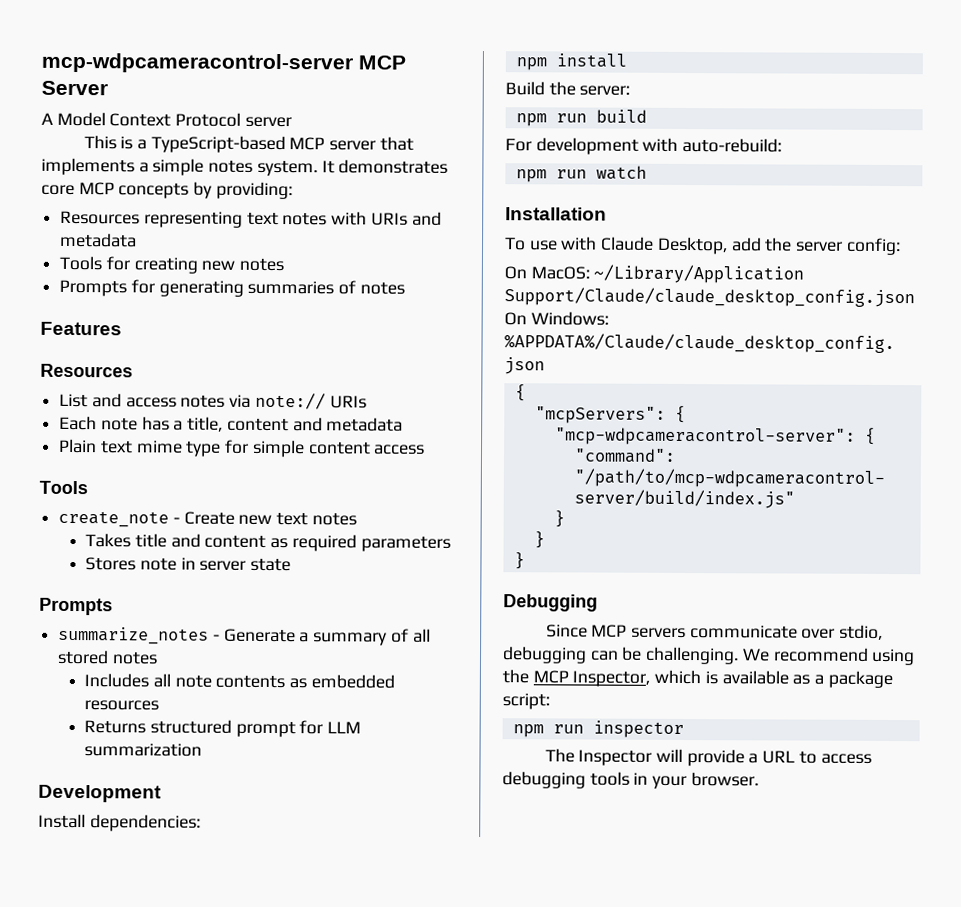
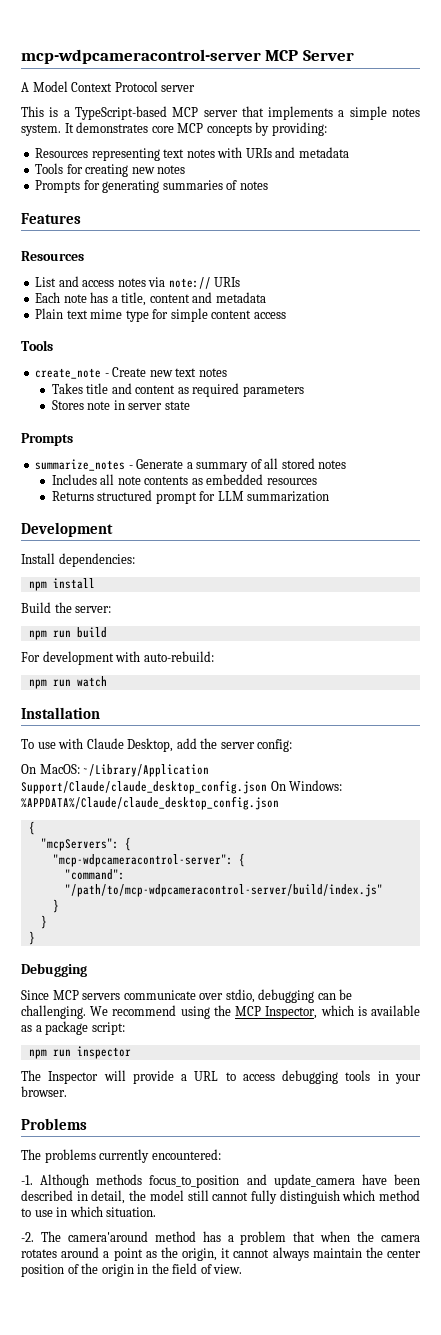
(759, 779) none -> [21,1118,87,1130] [21,1149,221,1163] [21,1174,420,1188] [21,1190,421,1204] [21,1206,157,1217] [21,1231,420,1245] [21,1247,422,1261] [21,1263,243,1277] // Problems // The problems currently encountered: // -1. Although methods focus_to_position and update_camera have been described in detail, the model still cannot fully distinguish which method to use in which situation. // -2. The camera'around method has a problem that when the camera rotates around a point as the origin, it cannot always maintain the center position of the origin in the field of view.

